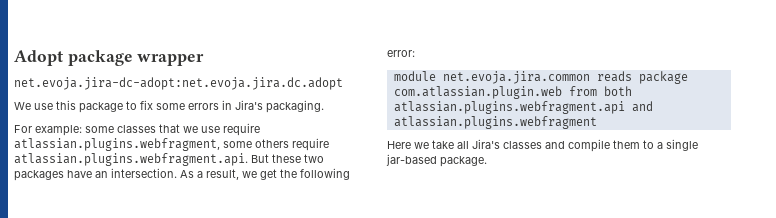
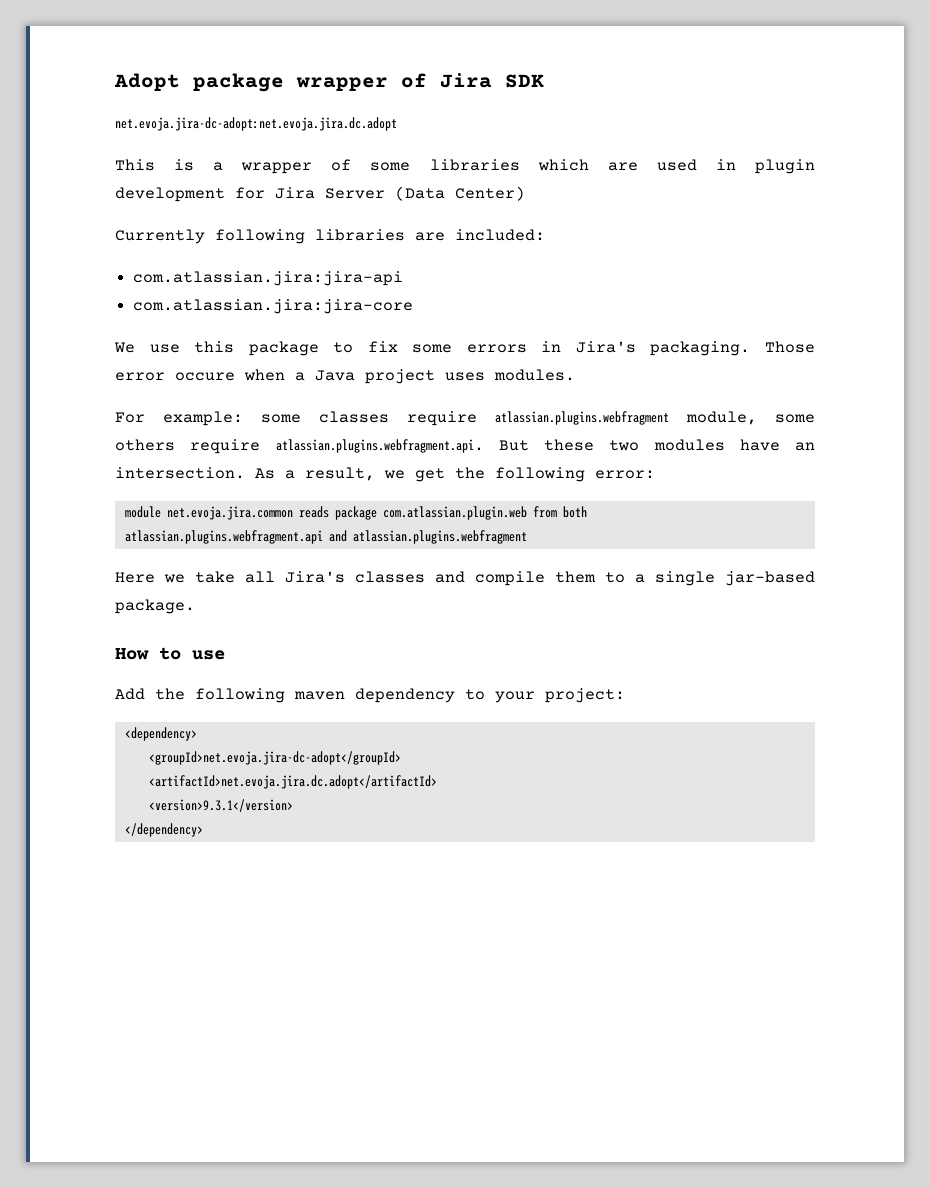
[14,77,343,90] // net.evoja.jira-dc-adopt:net.evoja.jira.dc.adopt -> [401,73,544,88] [115,117,397,131] [115,159,816,174] [115,186,525,202] [115,229,545,244] [133,271,404,286] [133,299,414,314] of Jira SDK // net.evoja.jira-dc-adopt:net.evoja.jira.dc.adopt // This is a wrapper of some libraries which are used in plugin development for Jira Server (Data Center) // Currently following libraries are included: // com.atlassian.jira:jira-api // com.atlassian.jira:jira-core
(324, 106) none -> [765,341,815,353] [115,369,575,384] Those error occure when a Java project uses modules.
[159,123,260,136] [14,138,220,151] that we use require atlassian.plugins.webfragment, -> [407,411,757,426] require atlassian.plugins.webfragment module,
[14,170,64,181] packages -> [653,439,725,451] modules
(487, 161) none -> [115,647,225,660] [115,688,625,703] [124,727,197,741] [148,751,401,765] [148,775,437,789] [148,799,293,812] [124,823,203,837] // How to use // Add the following maven dependency to your project: // <dependency> // <groupId>net.evoja.jira-dc-adopt</groupId> // <artifactId>net.evoja.jira.dc.adopt</artifactId> // <version>9.3.1</version> // </dependency>

